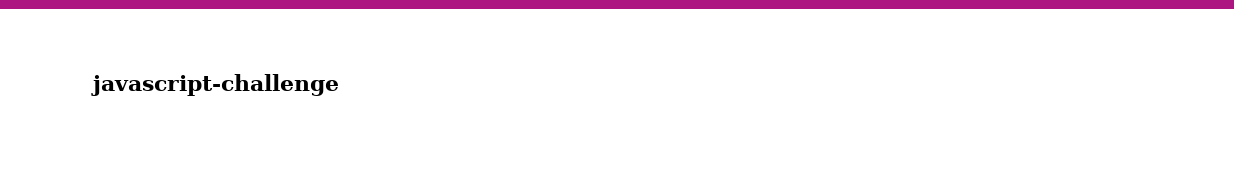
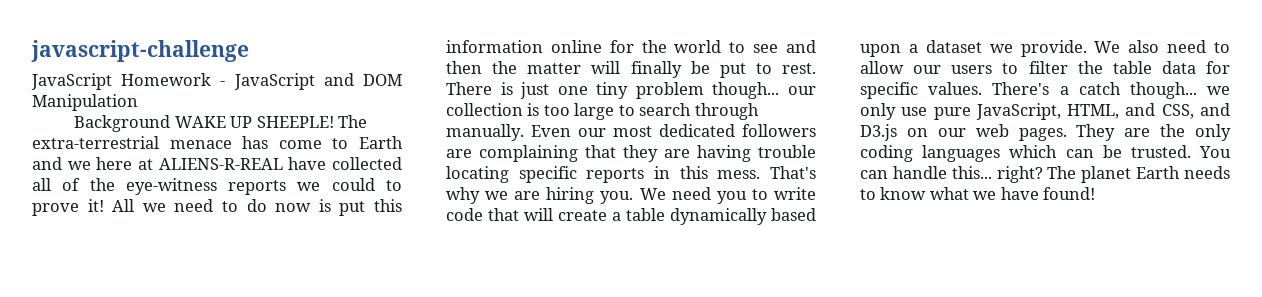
(339, 85) none -> [31,73,402,90] [32,94,138,111] [74,115,368,132] [32,136,403,149] [32,157,402,170] [32,178,402,195] [32,199,403,216] [446,40,816,53] [446,61,816,78] [446,82,816,99] [446,103,759,120] [446,124,816,141] [446,145,816,162] [446,166,816,183] [446,187,816,204] [446,208,816,225] [860,40,1230,57] [860,61,1230,74] [860,82,1230,99] [860,103,1230,120] [860,124,1231,141] [860,145,1231,162] [860,166,1230,183] [860,187,1096,200] // JavaScript Homework - JavaScript and DOM Manipulation // Background WAKE UP SHEEPLE! The extra-terrestrial menace has come to Earth and we here at ALIENS-R-REAL have collected all of the eye-witness reports we could to prove it! All we need to do now is put this information online for the world to see and then the matter will finally be put to rest. There is just one tiny problem though... our collection is too large to search through manually. Even our most dedicated followers are complaining that they are having trouble locating specific reports in this mess. That's why we are hiring you. We need you to write code that will create a table dynamically based upon a dataset we provide. We also need to allow our users to filter the table data for specific values. There's a catch though... we only use pure JavaScript, HTML, and CSS, and D3.js on our web pages. They are the only coding languages which can be trusted. You can handle this... right? The planet Earth needs to know what we have found!

